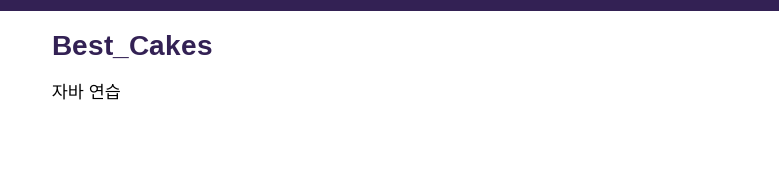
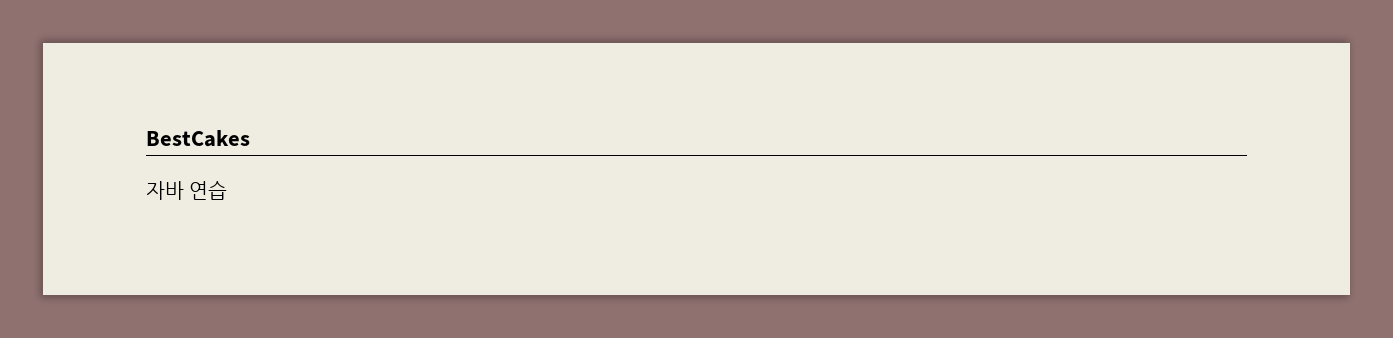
[52,35,213,59] Best_Cakes -> [146,130,250,147] BestCakes

